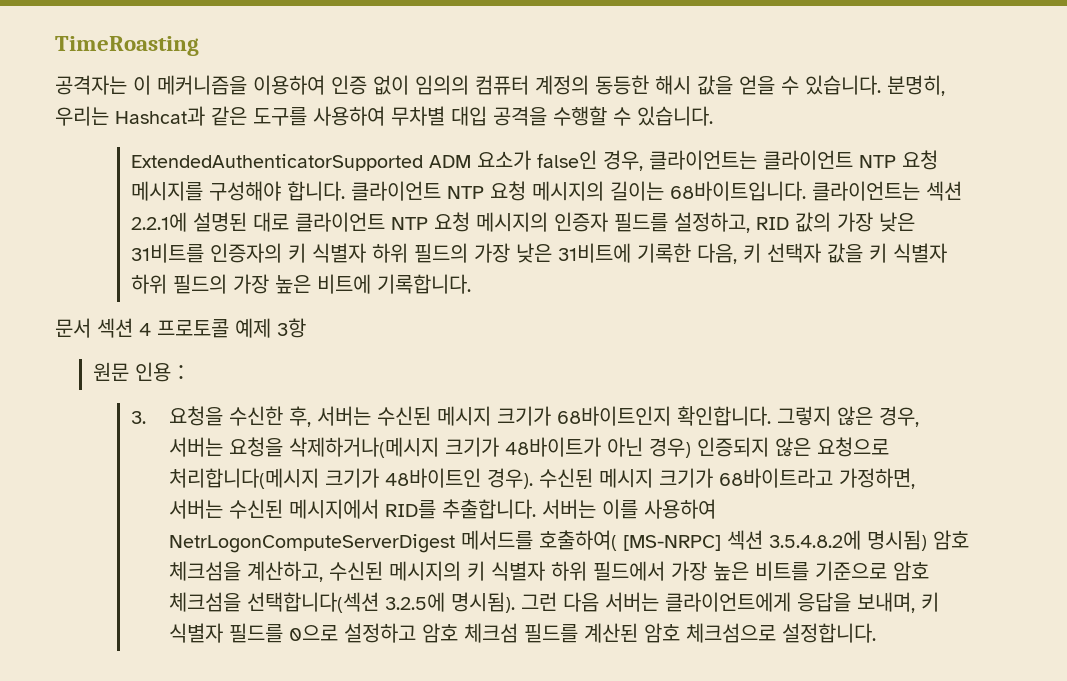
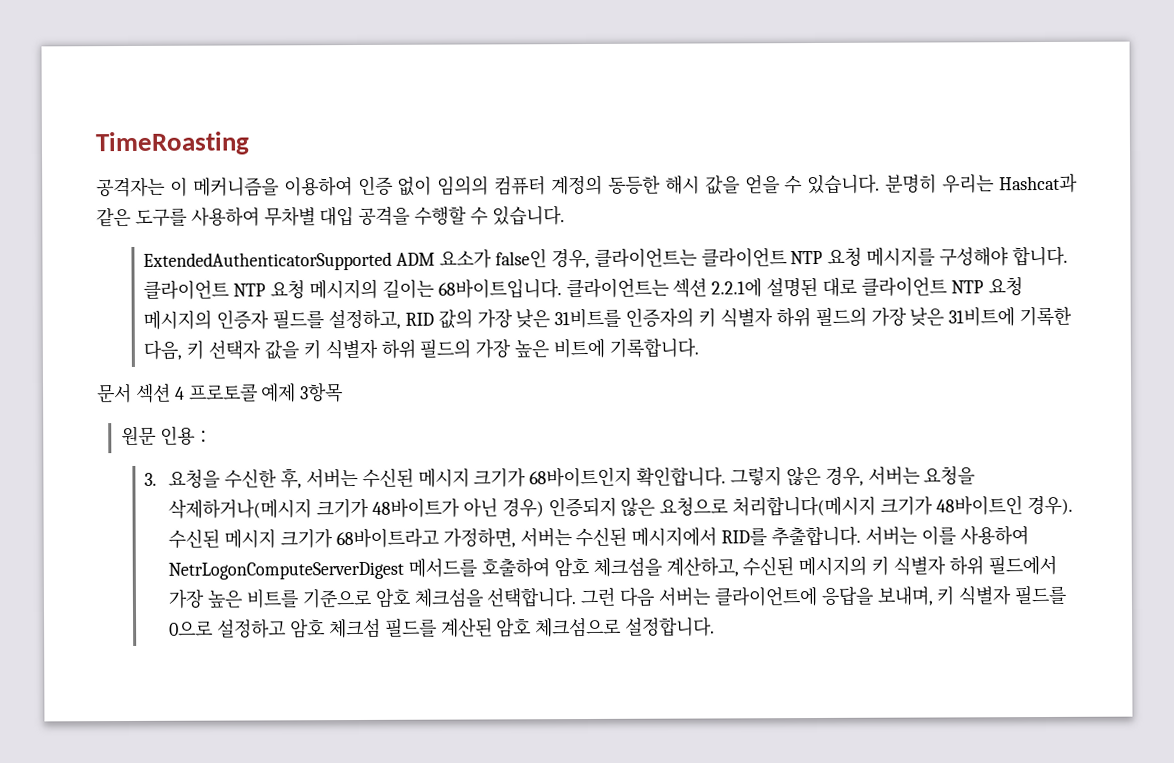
[887,75,945,96] 분명히, -> [885,173,938,194] 분명히
[277,318,306,338] 3항 -> [300,383,344,403] 3항목
[539,530,928,551] 호출하여( [MS-NRPC] 섹션 3.5.4.8.2에 명시됨) -> [480,558,550,578] 호출하여
[247,592,516,613] 선택합니다(섹션 3.2.5에 명시됨). -> [486,587,577,608] 선택합니다.
[665,592,792,612] 클라이언트에게 -> [713,585,817,607] 클라이언트에

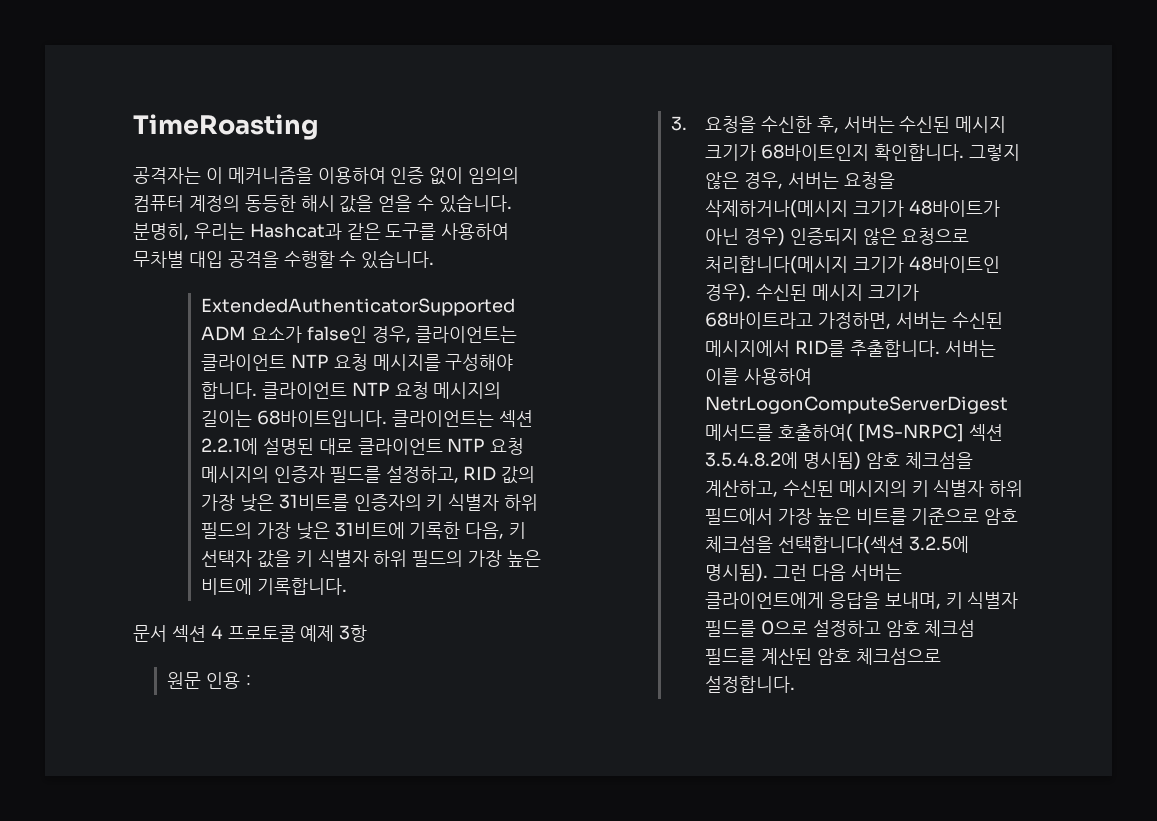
[885,173,938,194] 분명히 -> [133,223,189,240] 분명히,
[300,383,344,403] 3항목 -> [339,625,368,642] 3항
[480,558,550,578] 호출하여 -> [777,424,1003,442] [705,452,861,470] 호출하여( [MS-NRPC] 섹션 3.5.4.8.2에 명시됨)
[486,587,577,608] 선택합니다. -> [777,536,969,554] [705,564,769,582] 선택합니다(섹션 3.2.5에 명시됨).
[713,585,817,607] 클라이언트에 -> [705,592,825,609] 클라이언트에게

